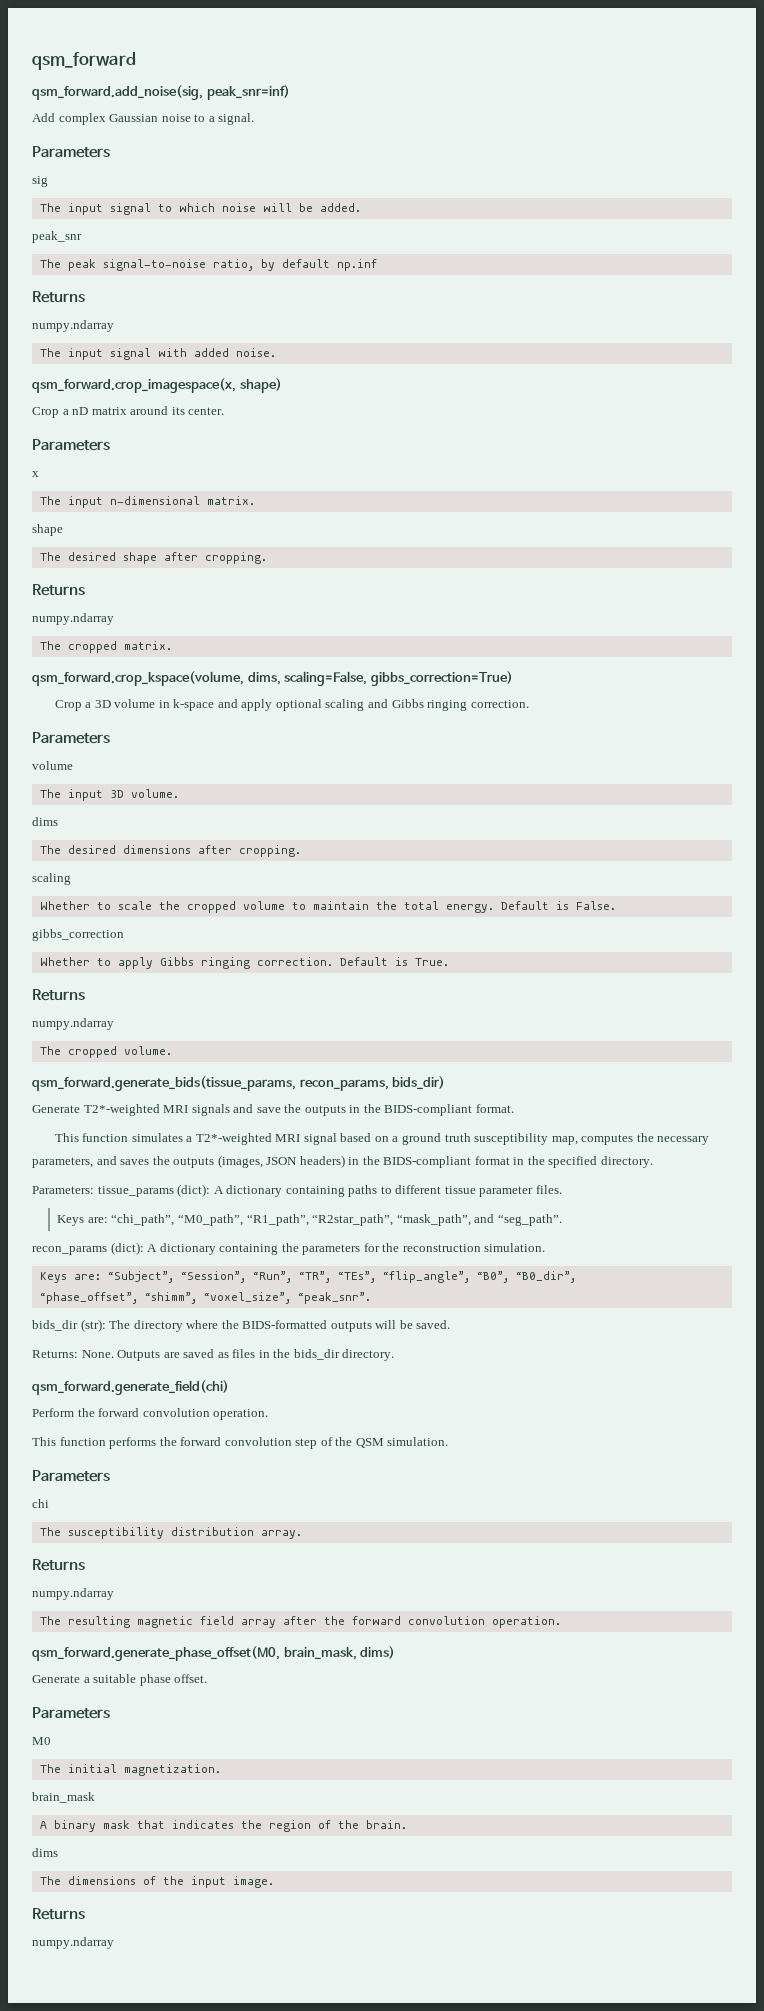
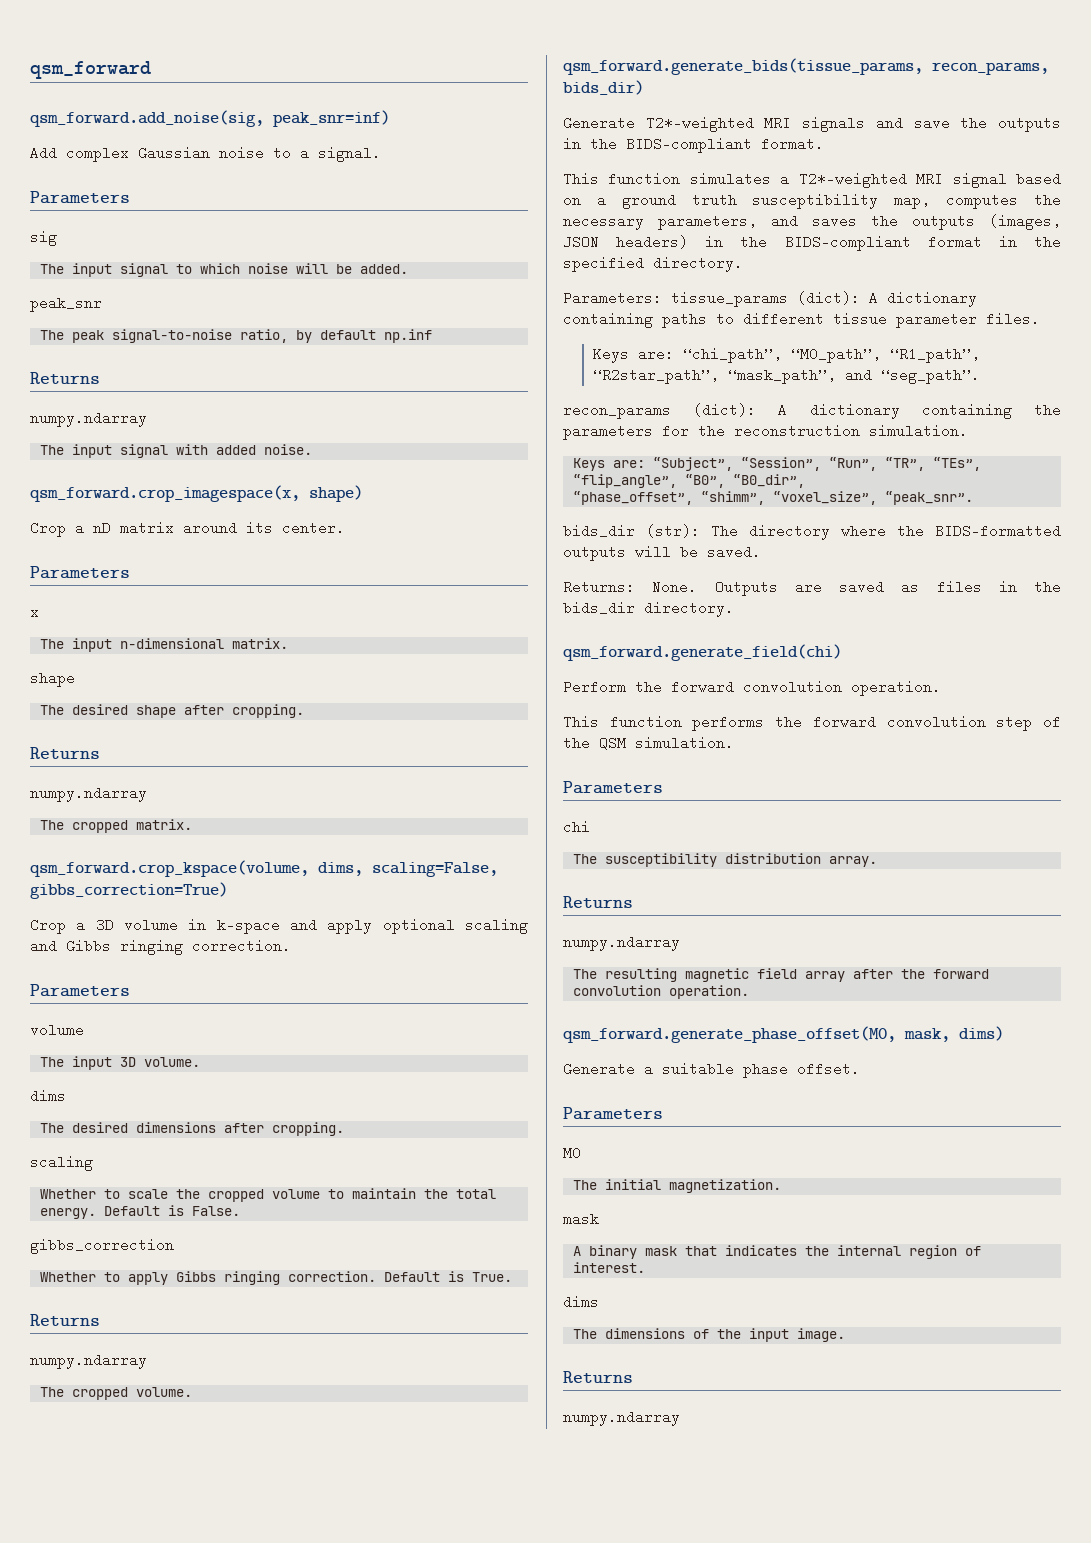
[283,1647,357,1660] brain_mask, -> [904,1028,950,1042] mask,
[32,1792,95,1803] brain_mask -> [563,1212,599,1226] mask
(262, 1824) none -> [836,1245,901,1256] internal
[337,1820,407,1829] the brain. -> [572,1262,645,1273] interest.

